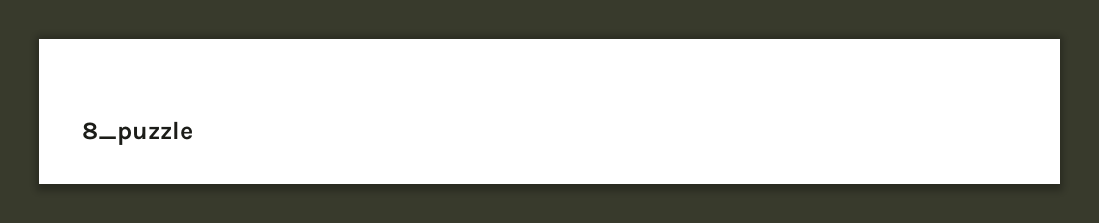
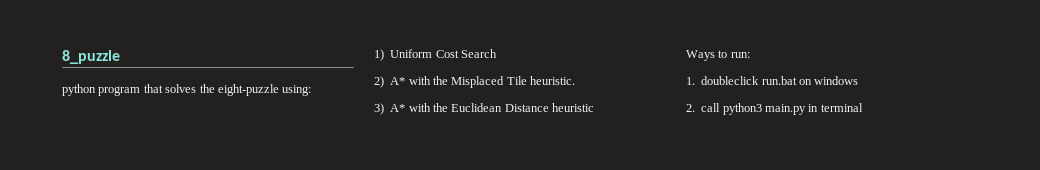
(193, 133) none -> [62,84,312,96] [374,49,497,61] [374,76,576,88] [374,103,595,115] [686,50,750,61] [686,76,859,85] [686,103,863,115] // python program that solves the eight-puzzle using: // 1) Uniform Cost Search // 2) A* with the Misplaced Tile heuristic. // 3) A* with the Euclidean Distance heuristic // Ways to run: // 1. doubleclick run.bat on windows // 2. call python3 main.py in terminal

